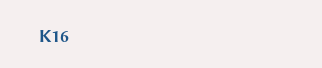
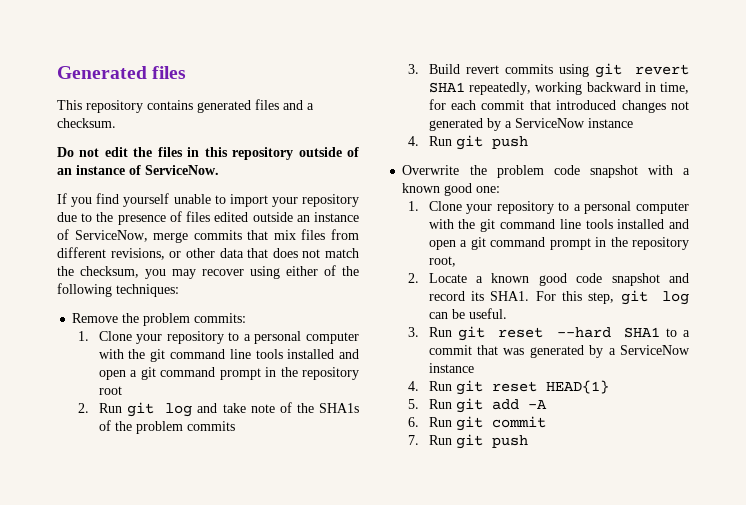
[39,30,69,42] K16 -> [57,66,187,79] [57,99,314,113] [57,118,116,128] [57,147,360,160] [57,165,219,175] [57,193,359,207] [57,211,359,225] [57,229,359,243] [57,247,359,260] [57,265,359,279] [57,283,179,297] [72,313,247,326] [77,331,359,344] [98,349,359,362] [98,367,359,380] [98,386,122,395] [77,402,360,417] [98,420,235,434] [407,63,689,78] [428,82,689,95] [428,99,689,113] [428,118,633,131] [407,135,528,150] [402,165,690,178] [402,183,501,196] [407,201,689,214] [428,219,689,232] [428,237,689,250] [428,256,456,267] [407,273,689,286] [428,290,689,305] [428,308,507,319] [407,326,690,341] [428,345,690,358] [428,363,474,373] [407,380,609,395] [407,398,547,413] [407,416,546,431] [407,434,528,449] Generated files // This repository contains generated files and a checksum. // Do not edit the files in this repository outside of an instance of ServiceNow. // If you find yourself unable to import your repository due to the presence of files edited outside an instance of ServiceNow, merge commits that mix files from different revisions, or other data that does not match the checksum, you may recover using either of the following techniques: // Remove the problem commits: // 1. Clone your repository to a personal computer with the git command line tools installed and open a git command prompt in the repository root // 2. Run git log and take note of the SHA1s of the problem commits // 3. Build revert commits using git revert SHA1 repeatedly, working backward in time, for each commit that introduced changes not generated by a ServiceNow instance // 4. Run git push // Overwrite the problem code snapshot with a known good one: // 1. Clone your repository to a personal computer with the git command line tools installed and open a git command prompt in the repository root, // 2. Locate a known good code snapshot and record its SHA1. For this step, git log can be useful. // 3. Run git reset --hard SHA1 to a commit that was generated by a ServiceNow instance // 4. Run git reset HEAD{1} // 5. Run git add -A // 6. Run git commit // 7. Run git push

